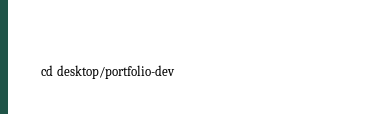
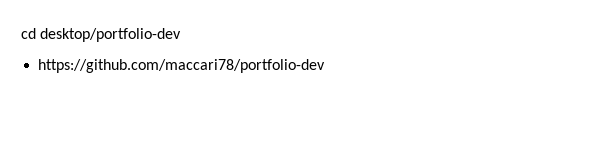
(175, 72) none -> [38,59,326,73] // https://github.com/maccari78/portfolio-dev

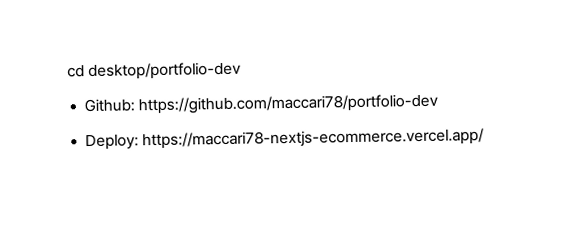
(182, 35) none -> [84,98,136,113] Github:
(326, 66) none -> [85,128,485,151] // Deploy: https://maccari78-nextjs-ecommerce.vercel.app/

